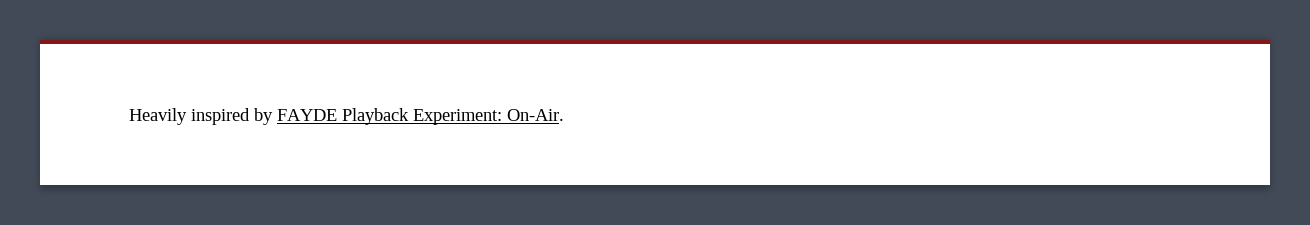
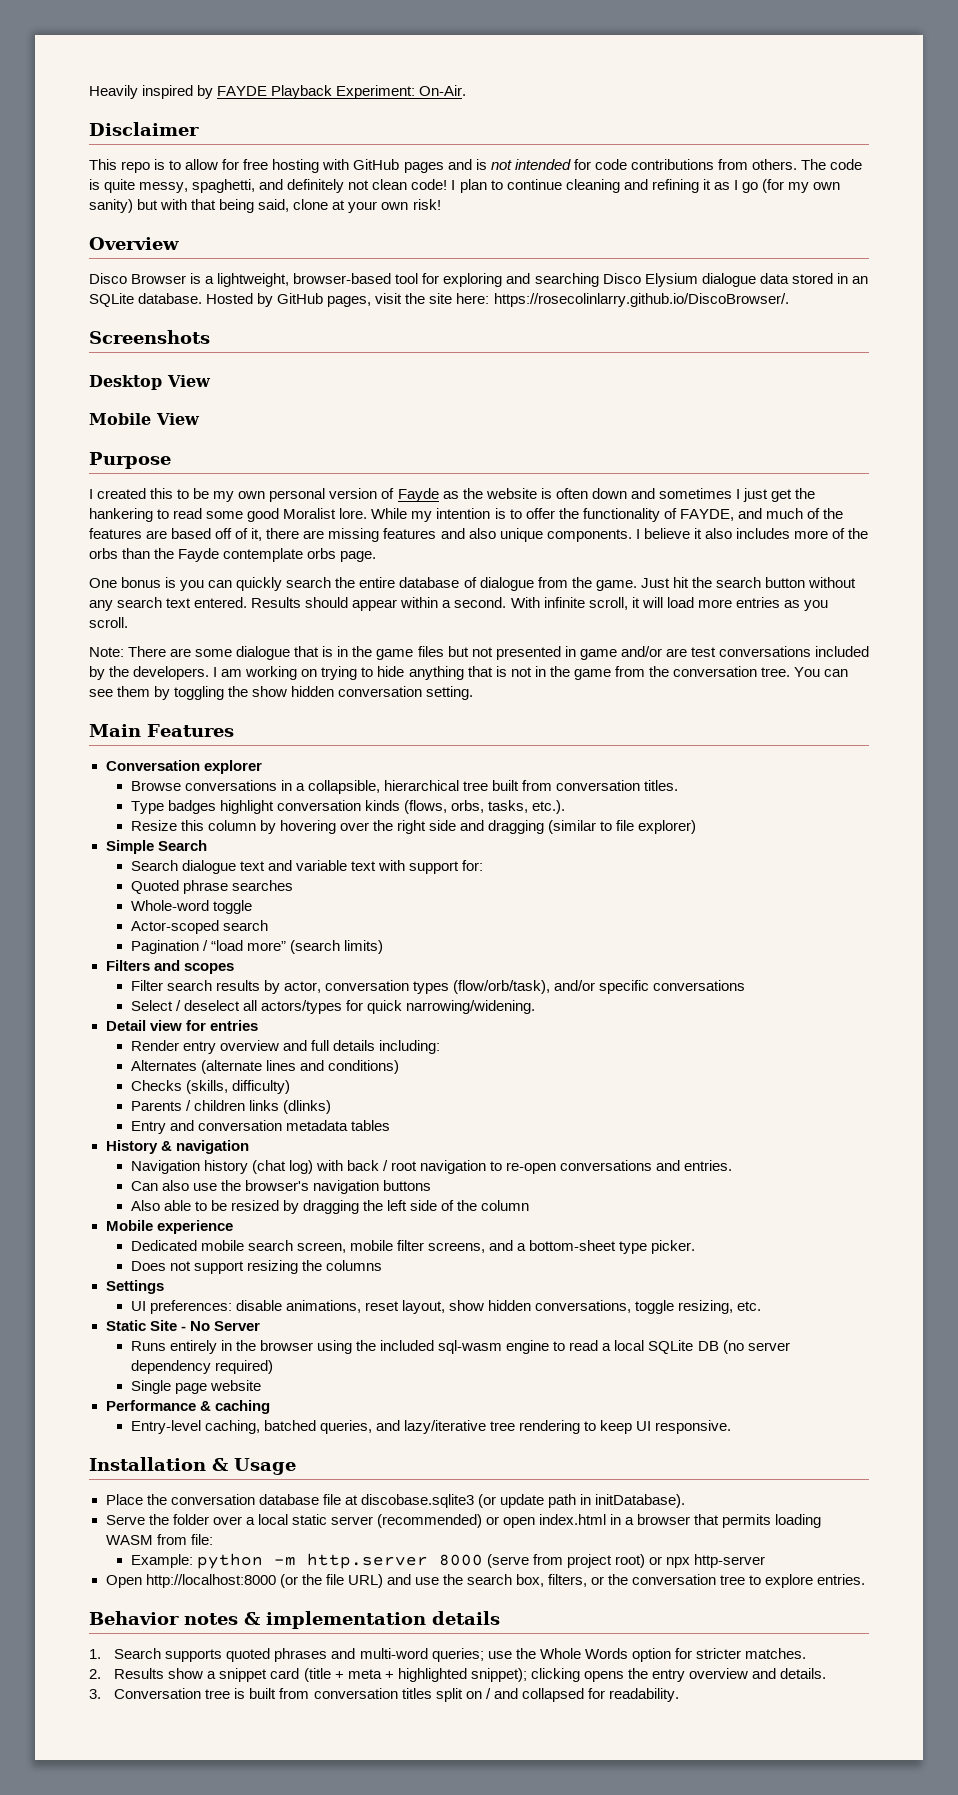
(564, 115) none -> [89,122,199,136] [89,159,863,173] [89,179,841,193] [89,199,441,213] [89,237,179,250] [89,273,868,287] [89,293,789,307] [89,330,210,344] [89,375,211,390] [89,413,200,425] [89,452,171,469] [89,488,816,502] [89,508,843,522] [89,528,869,542] [89,548,377,562] [89,577,856,591] [89,597,828,611] [89,617,128,628] [89,646,869,660] [89,666,849,680] [89,686,474,700] [89,724,234,737] [105,760,262,774] [130,780,679,794] [130,800,566,814] [130,820,697,834] [105,840,207,854] [130,860,484,874] [130,880,293,894] [130,900,252,914] [130,920,268,934] [130,940,384,954] [105,960,234,974] [130,980,746,994] [130,1000,536,1014] [105,1020,258,1031] [130,1040,441,1054] [130,1060,399,1074] [130,1080,290,1094] [130,1100,331,1114] [130,1120,390,1134] [105,1140,249,1154] [130,1160,733,1174] [130,1180,432,1194] [130,1200,530,1214] [105,1220,233,1234] [130,1240,696,1254] [130,1260,383,1274] [105,1280,164,1294] [130,1300,762,1314] [105,1320,260,1331] [130,1340,790,1354] [130,1360,273,1374] [130,1380,261,1394] [105,1400,270,1414] [130,1420,732,1434] [89,1457,296,1475] [105,1494,686,1508] [105,1514,822,1528] [105,1534,213,1545] [130,1553,766,1569] [105,1574,866,1588] [89,1611,500,1629] [89,1648,806,1662] [89,1668,827,1682] [89,1688,679,1702] // Disclaimer // This repo is to allow for free hosting with GitHub pages and is not intended for code contributions from others. The code is quite messy, spaghetti, and definitely not clean code! I plan to continue cleaning and refining it as I go (for my own sanity) but with that being said, clone at your own risk! // Overview // Disco Browser is a lightweight, browser-based tool for exploring and searching Disco Elysium dialogue data stored in an SQLite database. Hosted by GitHub pages, visit the site here: https://rosecolinlarry.github.io/DiscoBrowser/. // Screenshots // Desktop View // Mobile View // Purpose // I created this to be my own personal version of Fayde as the website is often down and sometimes I just get the hankering to read some good Moralist lore. While my intention is to offer the functionality of FAYDE, and much of the features are based off of it, there are missing features and also unique components. I believe it also includes more of the orbs than the Fayde contemplate orbs page. // One bonus is you can quickly search the entire database of dialogue from the game. Just hit the search button without any search text entered. Results should appear within a second. With infinite scroll, it will load more entries as you scroll. // Note: There are some dialogue that is in the game files but not presented in game and/or are test conversations included by the developers. I am working on trying to hide anything that is not in the game from the conversation tree. You can see them by toggling the show hidden conversation setting. // Main Features // Conversation explorer // Browse conversations in a collapsible, hierarchical tree built from conversation titles. // Type badges highlight conversation kinds (flows, orbs, tasks, etc.). // Resize this column by hovering over the right side and dragging (similar to file explorer) // Simple Search // Search dialogue text and variable text with support for: // Quoted phrase searches // Whole-word toggle // Actor-scoped search // Pagination / “load more” (search limits) // Filters and scopes // Filter search results by actor, conversation types (flow/orb/task), and/or specific conversations // Select / deselect all actors/types for quick narrowing/widening. // Detail view for entries // Render entry overview and full details including: // Alternates (alternate lines and conditions) // Checks (skills, difficulty) // Parents / children links (dlinks) // Entry and conversation metadata tables // History & navigation // Navigation history (chat log) with back / root navigation to re-open conversations and entries. // Can also use the browser's navigation buttons // Also able to be resized by dragging the left side of the column // Mobile experience // Dedicated mobile search screen, mobile filter screens, and a bottom-sheet type picker. // Does not support resizing the columns // Settings // UI preferences: disable animations, reset layout, show hidden conversations, toggle resizing, etc. // Static Site - No Server // Runs entirely in the browser using the included sql-wasm engine to read a local SQLite DB (no server dependency required) // Single page website // Performance & caching // Entry-level caching, batched queries, and lazy/iterative tree rendering to keep UI responsive. // Installation & Usage // Place the conversation database file at discobase.sqlite3 (or update path in initDatabase). // Serve the folder over a local static server (recommended) or open index.html in a browser that permits loading WASM from file: // Example: python -m http.server 8000 (serve from project root) or npx http-server // Open http://localhost:8000 (or the file URL) and use the search box, filters, or the conversation tree to explore entries. // Behavior notes & implementation details // 1. Search supports quoted phrases and multi-word queries; use the Whole Words option for stricter matches. // 2. Results show a snippet card (title + meta + highlighted snippet); clicking opens the entry overview and details. // 3. Conversation tree is built from conversation titles split on / and collapsed for readability.

